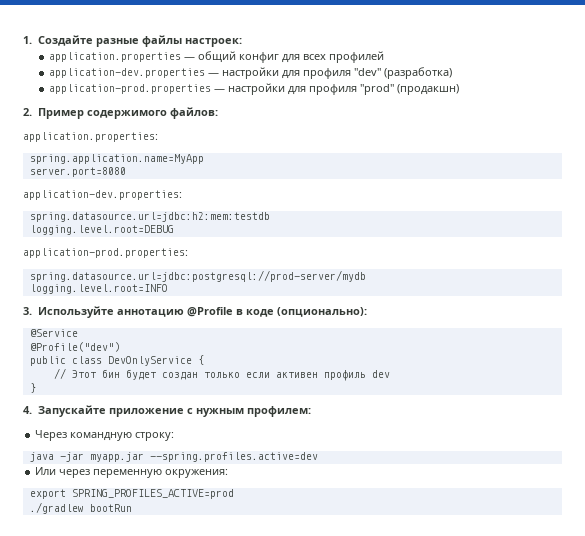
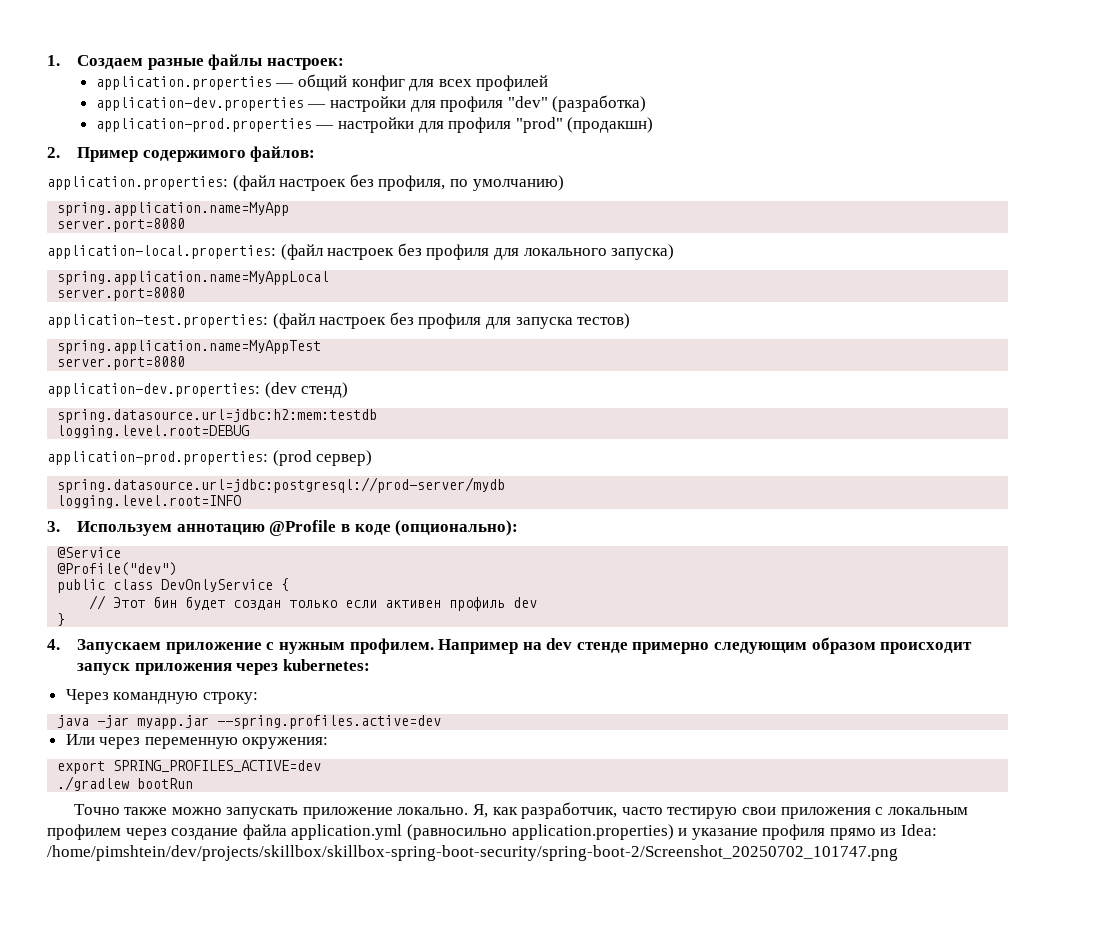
[37,35,93,46] Создайте -> [77,55,144,69] Создаем
[29,154,204,164] // spring.application.name=MyApp -> [232,174,564,191] [57,202,290,216] [57,218,186,232] [47,243,675,260] [57,271,330,285] [57,287,186,301] [47,312,631,329] [57,340,322,354] (файл настроек без профиля, по умолчанию) // spring.application.name=MyApp // server.port=8080 // application-local.properties: (файл настроек без профиля для локального запуска) // spring.application.name=MyAppLocal // server.port=8080 // application-test.properties: (файл настроек без профиля для запуска тестов) // spring.application.name=MyAppTest
(182, 195) none -> [264,382,349,398] (dev стенд)
(188, 253) none -> [272,450,373,466] (prod сервер)
[37,306,114,318] Используйте -> [77,521,173,536] Используем
[37,405,106,417] Запускайте -> [77,639,162,654] Запускаем
[246,406,311,417] профилем: -> [349,637,973,654] [77,659,370,675] профилем. Например на dev стенде примерно следующим образом происходит запуск приложения через kubernetes:
[71,489,234,499] SPRING_PROFILES_ACTIVE=prod -> [113,760,322,772] SPRING_PROFILES_ACTIVE=dev
(132, 508) none -> [73,802,968,819] [47,824,938,840] [47,845,898,861] // Точно также можно запускать приложение локально. Я, как разработчик, часто тестирую свои приложения с локальным профилем через создание файла application.yml (равносильно application.properties) и указание профиля прямо из Idea: /home/pimshtein/dev/projects/skillbox/skillbox-spring-boot-security/spring-boot-2/Screenshot_20250702_101747.png

